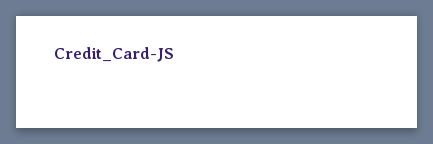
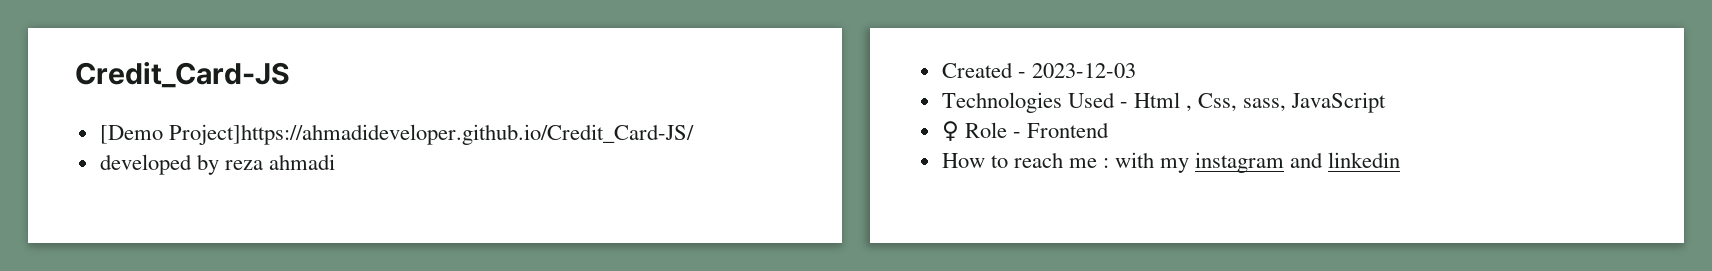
(174, 54) none -> [99,124,694,145] [99,154,335,175] [941,62,1136,78] [941,92,1387,113] [941,121,1109,141] [941,152,1401,173] // [Demo Project]https://ahmadideveloper.github.io/Credit_Card-JS/ // developed by reza ahmadi // Created - 2023-12-03 // Technologies Used - Html , Css, sass, JavaScript // ♀ Role - Frontend // How to reach me : with my instagram and linkedin

